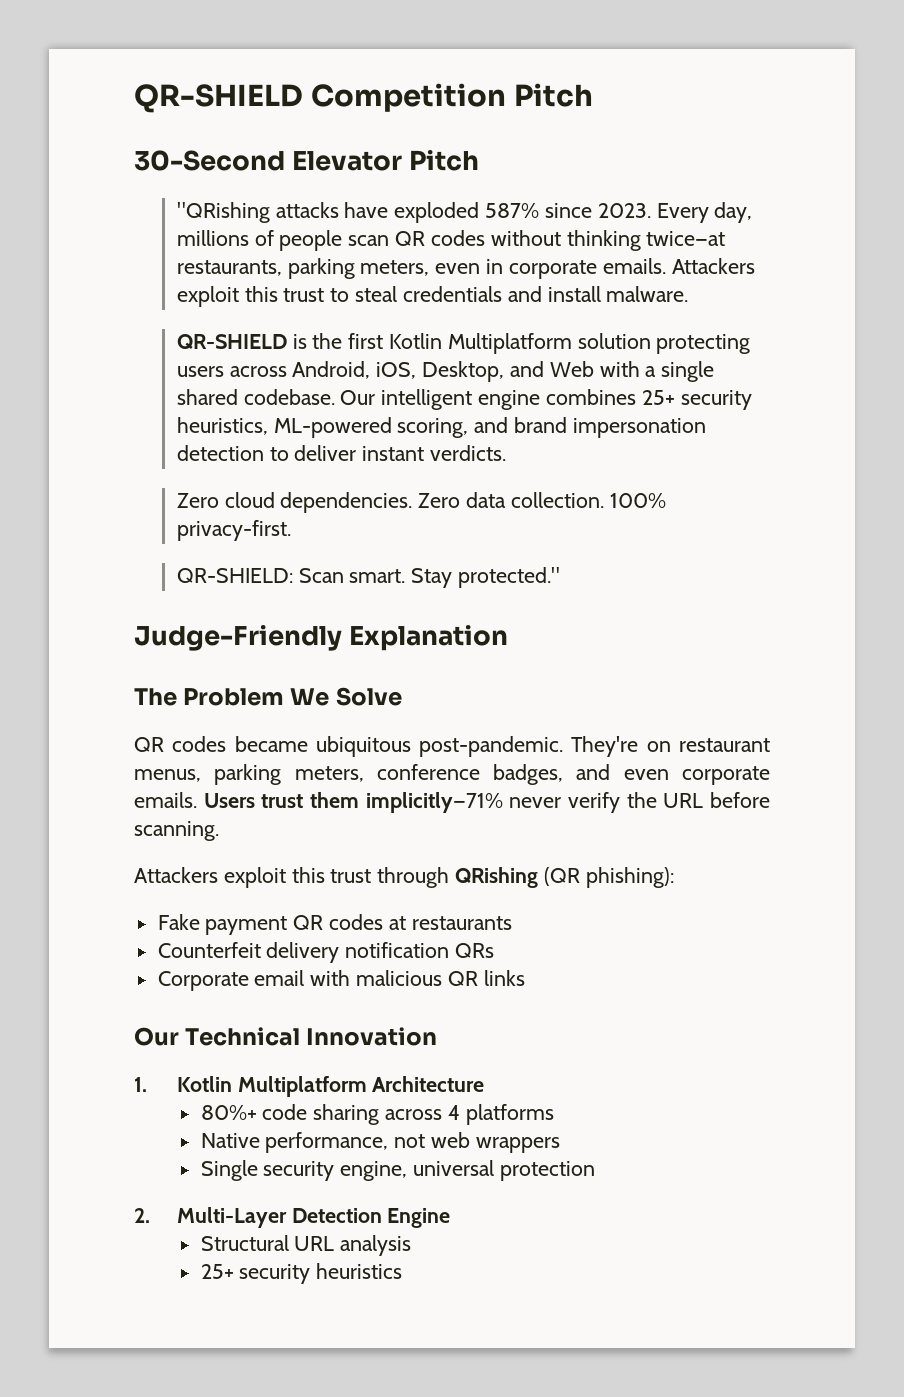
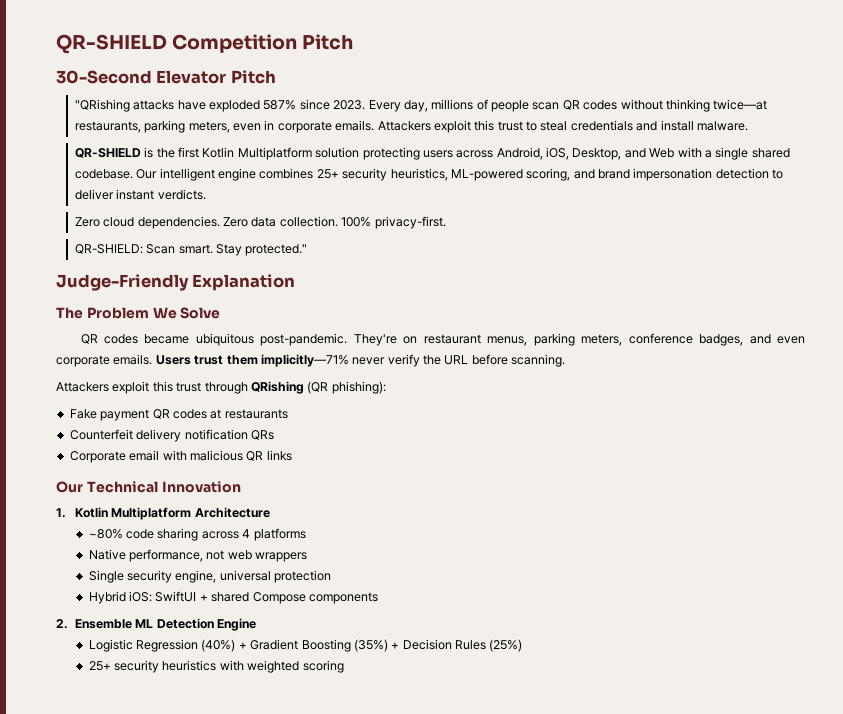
[200,1105,257,1120] 80%+ -> [88,529,123,539] ~80%
(595, 1171) none -> [88,591,378,604] // Hybrid iOS: SwiftUI + shared Compose components
[176,1207,287,1228] Multi-Layer -> [74,619,154,629] Ensemble ML
[200,1235,412,1256] Structural URL analysis -> [88,639,523,652] Logistic Regression (40%) + Gradient Boosting (35%) + Decision Rules (25%)
(403, 1271) none -> [219,660,344,673] with weighted scoring

